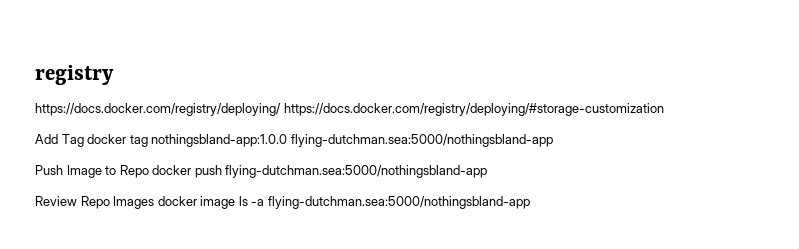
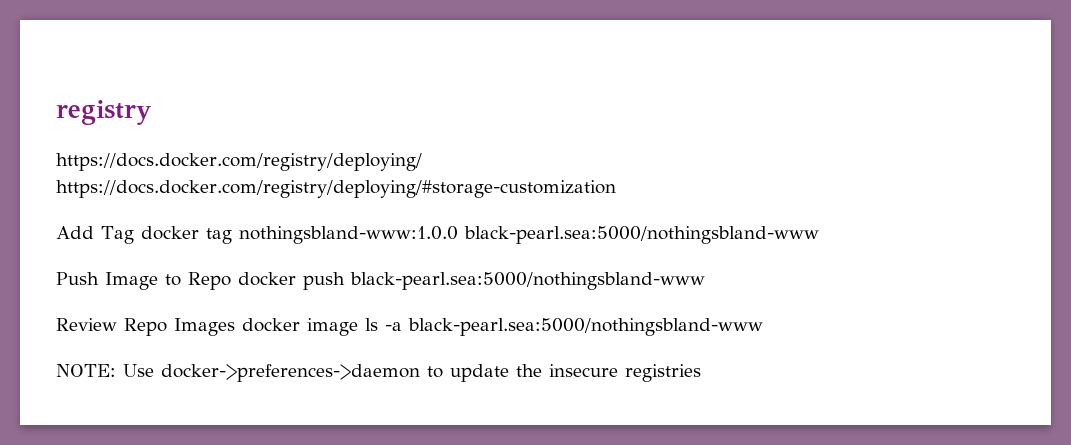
[151,134,553,147] nothingsbland-app:1.0.0 flying-dutchman.sea:5000/nothingsbland-app -> [238,226,819,244] nothingsbland-www:1.0.0 black-pearl.sea:5000/nothingsbland-www
[225,165,488,178] flying-dutchman.sea:5000/nothingsbland-app -> [350,272,705,290] black-pearl.sea:5000/nothingsbland-www
[267,196,530,209] flying-dutchman.sea:5000/nothingsbland-app -> [408,318,763,336] [56,364,701,382] black-pearl.sea:5000/nothingsbland-www // NOTE: Use docker->preferences->daemon to update the insecure registries

